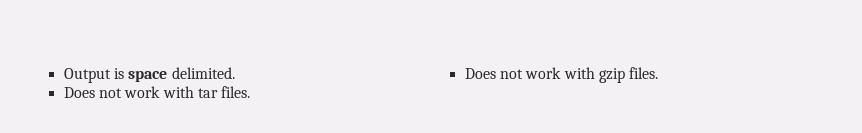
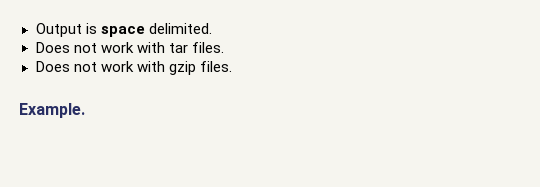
(659, 73) none -> [19,103,85,118] // Example.

